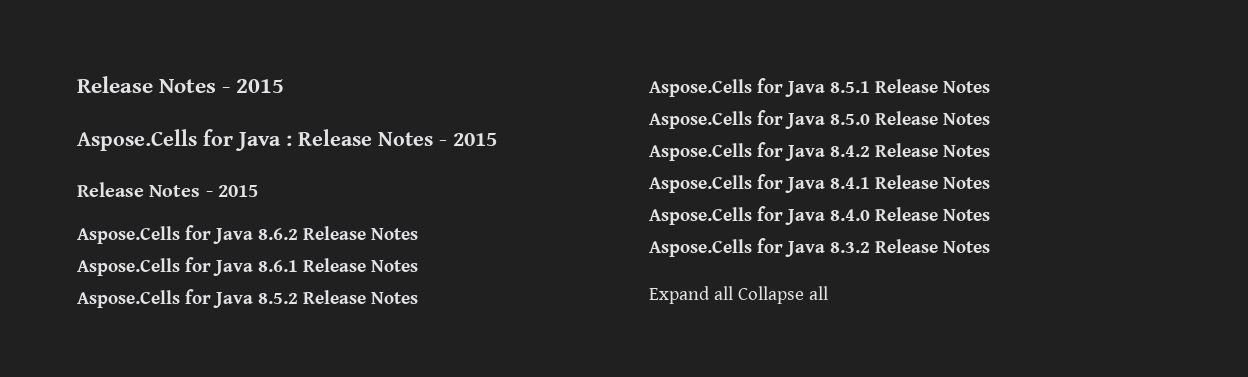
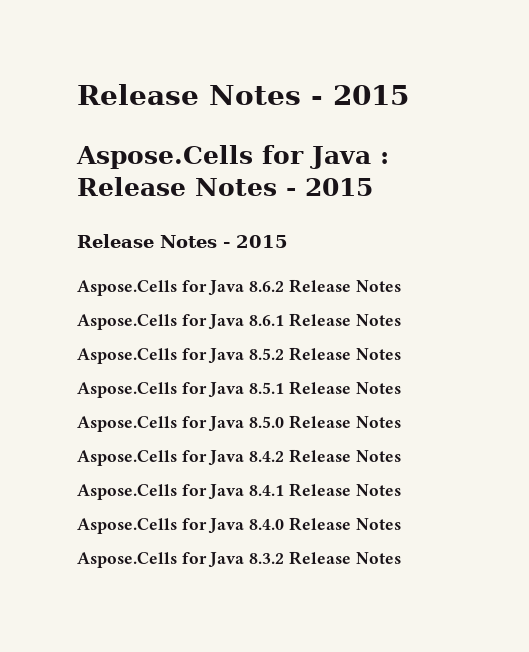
[649,286,828,304] // Expand all Collapse all -> (401, 558) none

